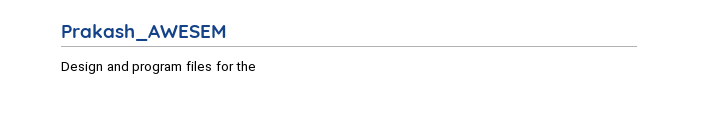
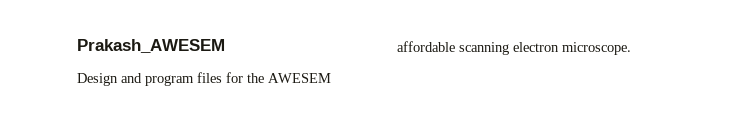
(257, 66) none -> [268,73,331,83] [397,41,631,55] AWESEM affordable scanning electron microscope.

